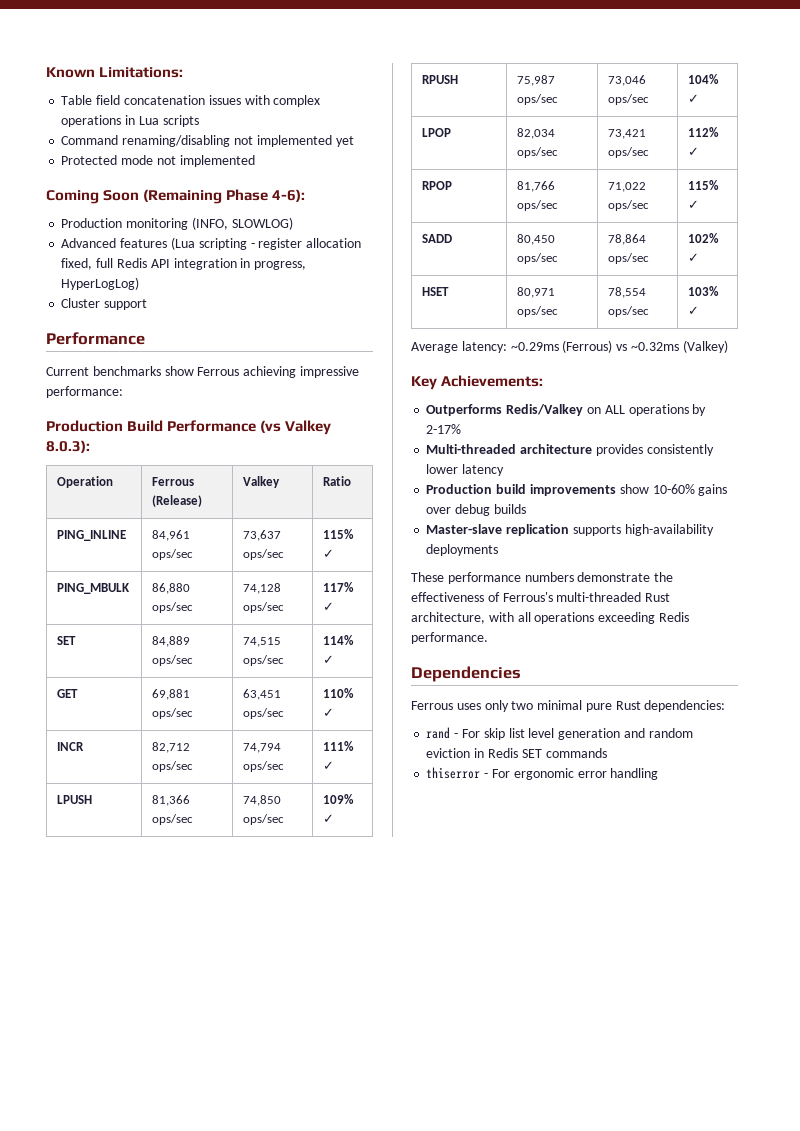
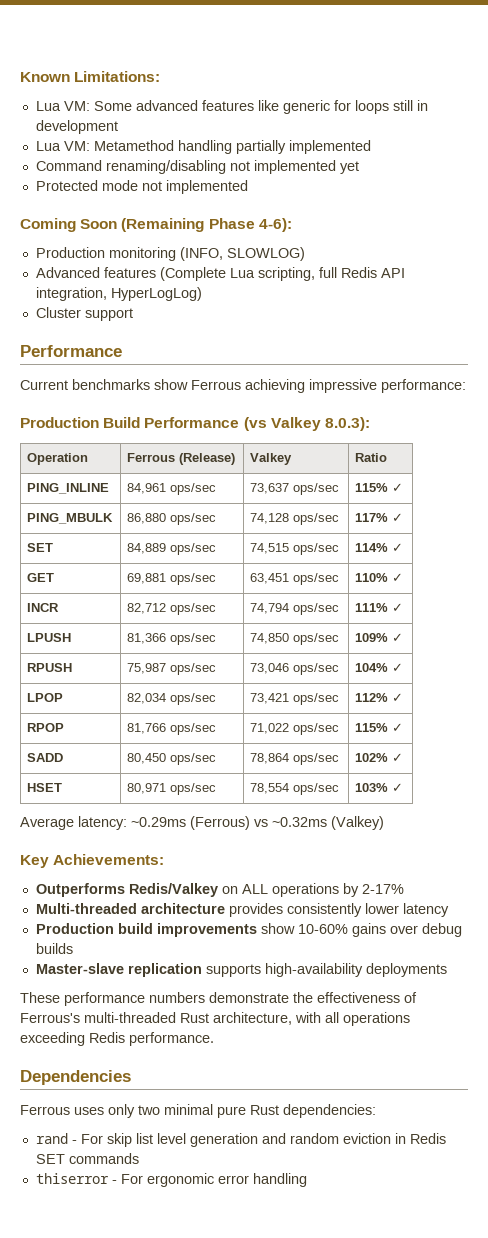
[61,95,321,107] [61,115,199,127] Table field concatenation issues with complex operations in Lua scripts -> [35,100,428,114] [35,120,118,134] [35,140,371,154] Lua VM: Some advanced features like generic for loops still in development // Lua VM: Metamethod handling partially implemented
[170,237,362,250] [61,258,307,270] (Lua scripting - register allocation fixed, full Redis API integration in progress, -> [159,267,405,281] [35,287,107,301] (Complete Lua scripting, full Redis API integration,

